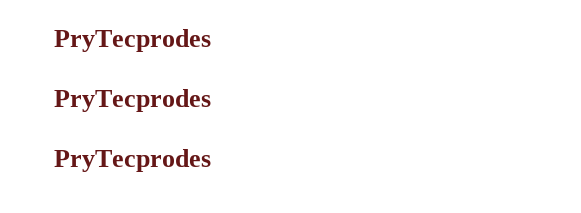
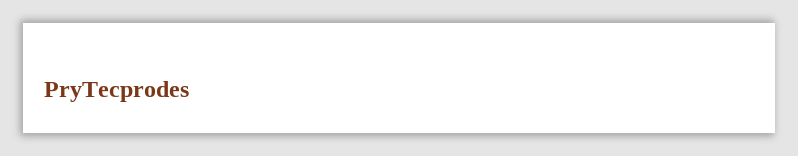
[54,29,211,52] [54,89,211,112] [54,149,211,172] PryTecprodes // PryTecprodes // PryTecprodes -> [44,81,189,102] PryTecprodes

